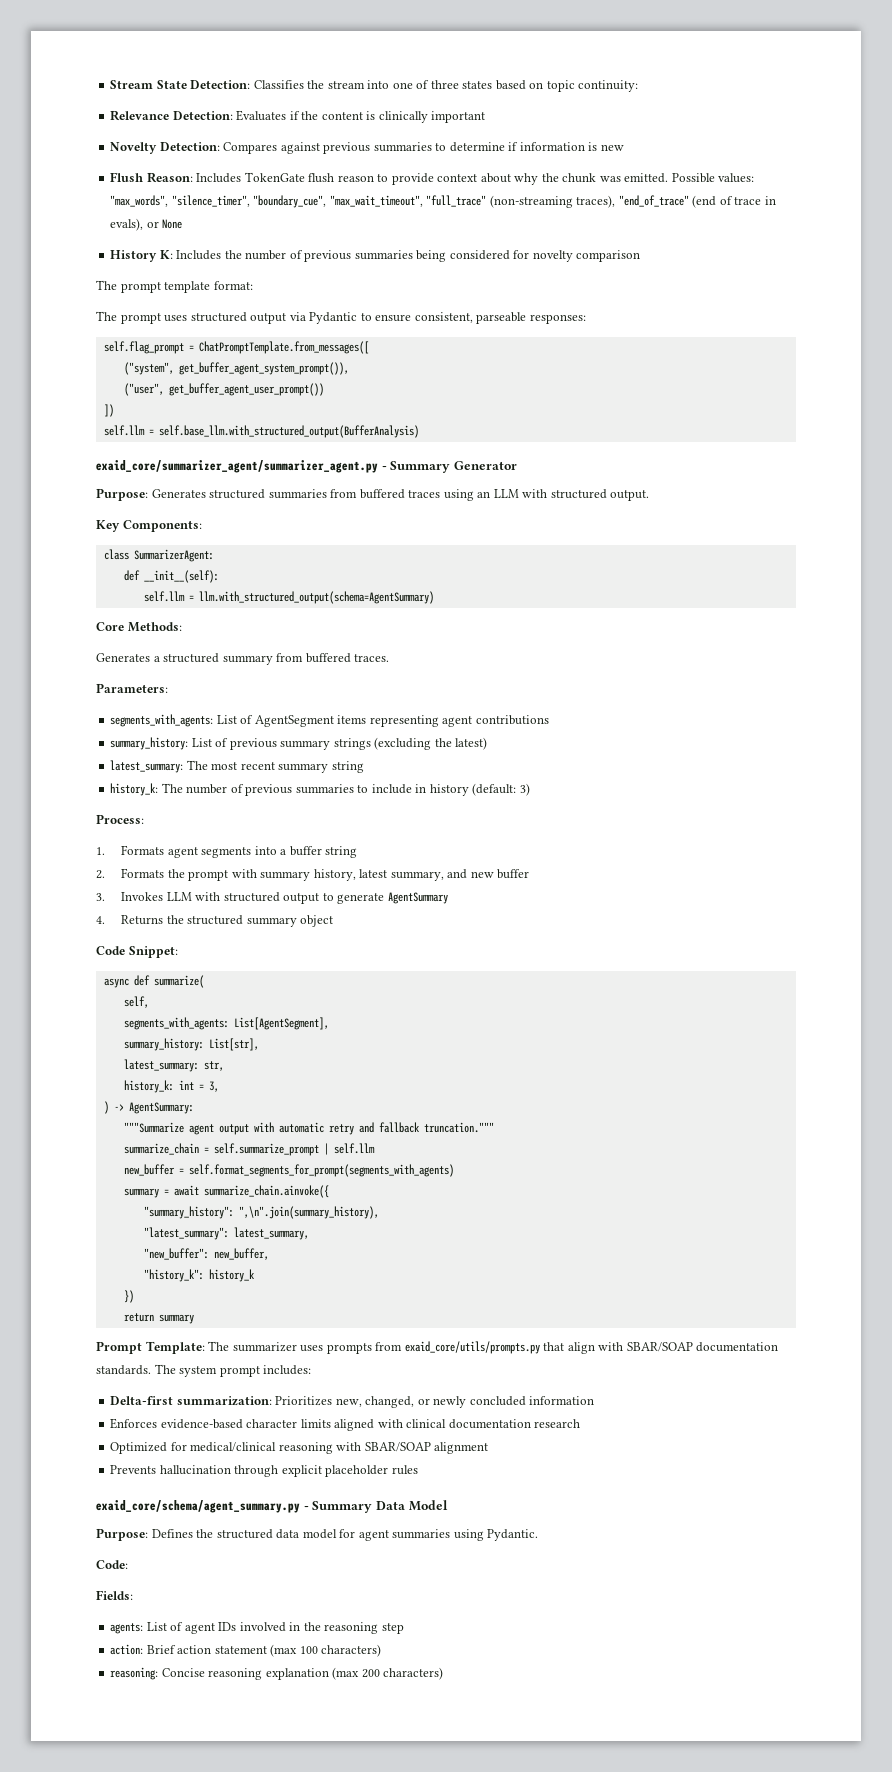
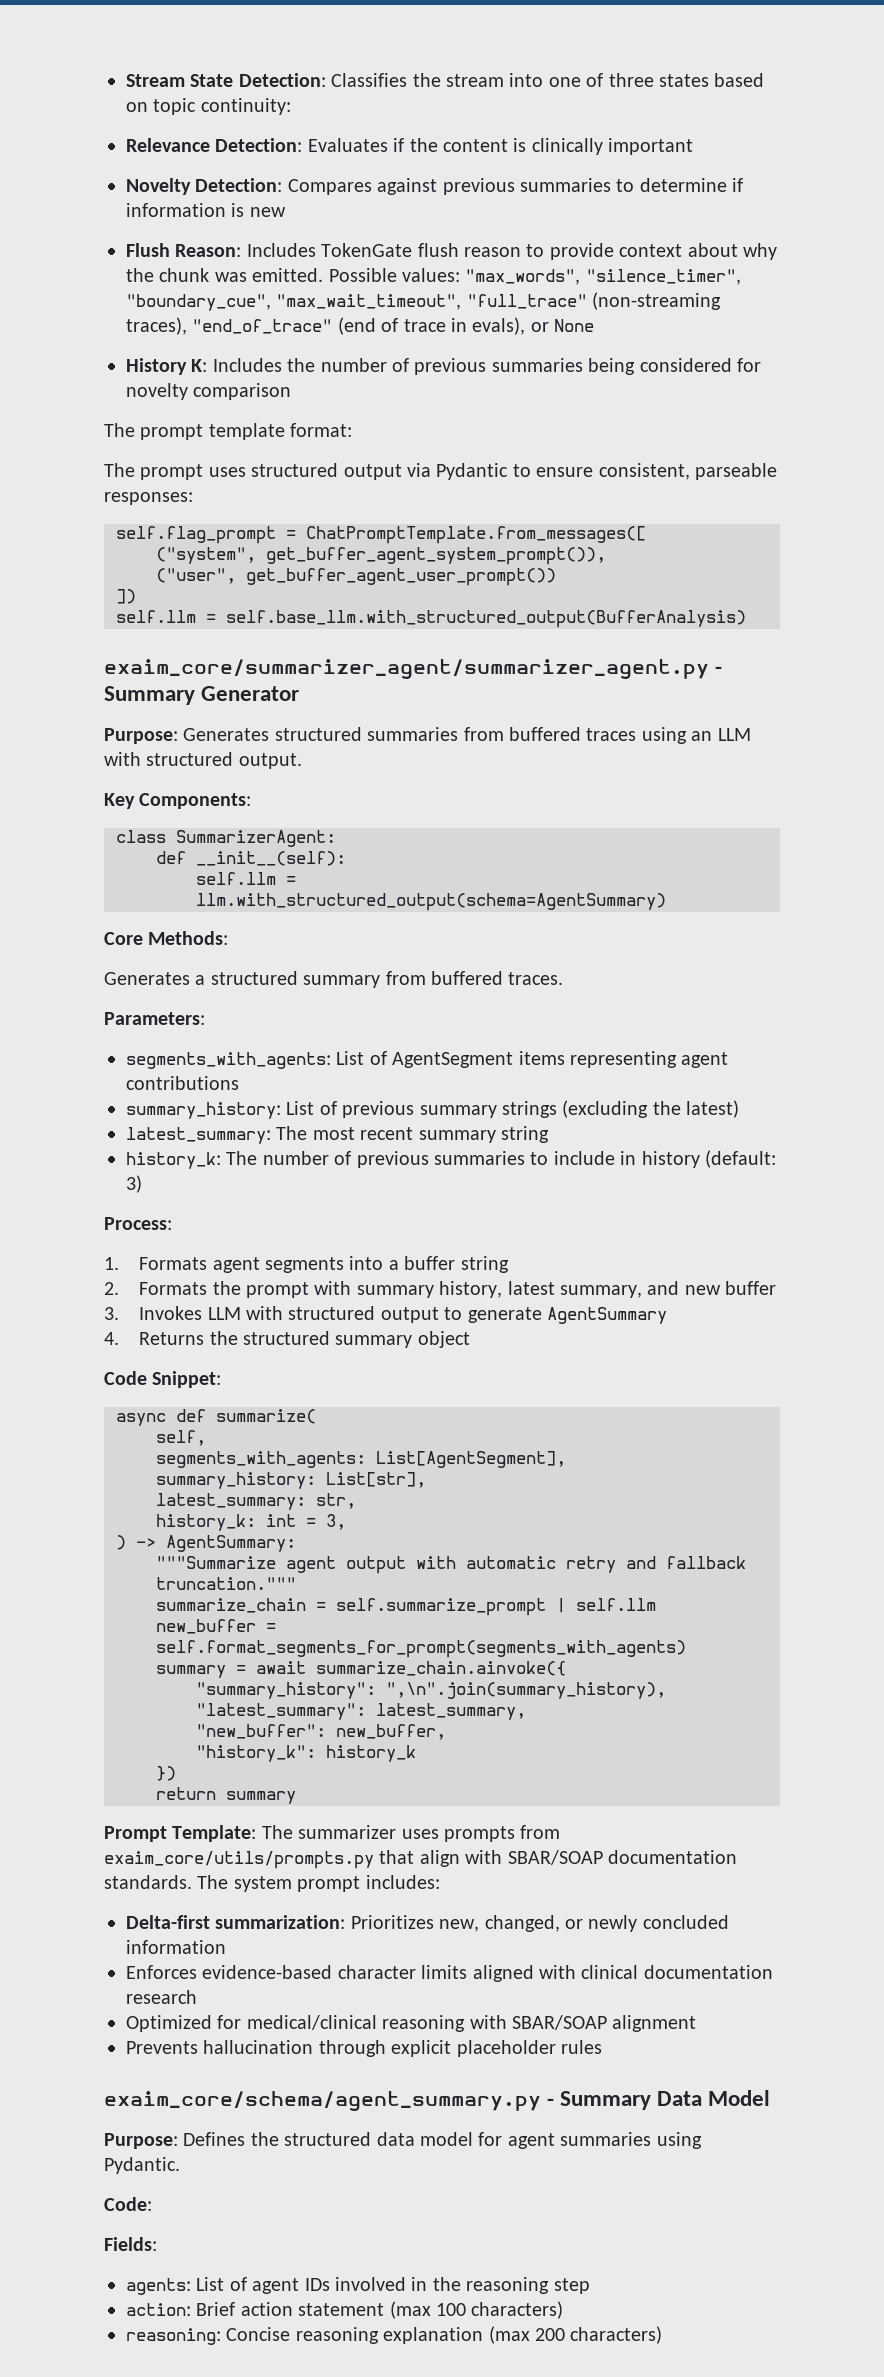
[96,460,378,473] exaid_core/summarizer_agent/summarizer_agent.py -> [104,659,709,679] exaim_core/summarizer_agent/summarizer_agent.py
[404,1341,540,1354] exaid_core/utils/prompts.py -> [104,1851,374,1869] exaim_core/utils/prompts.py
[96,1500,300,1513] exaid_core/schema/agent_summary.py -> [104,2091,541,2111] exaim_core/schema/agent_summary.py

